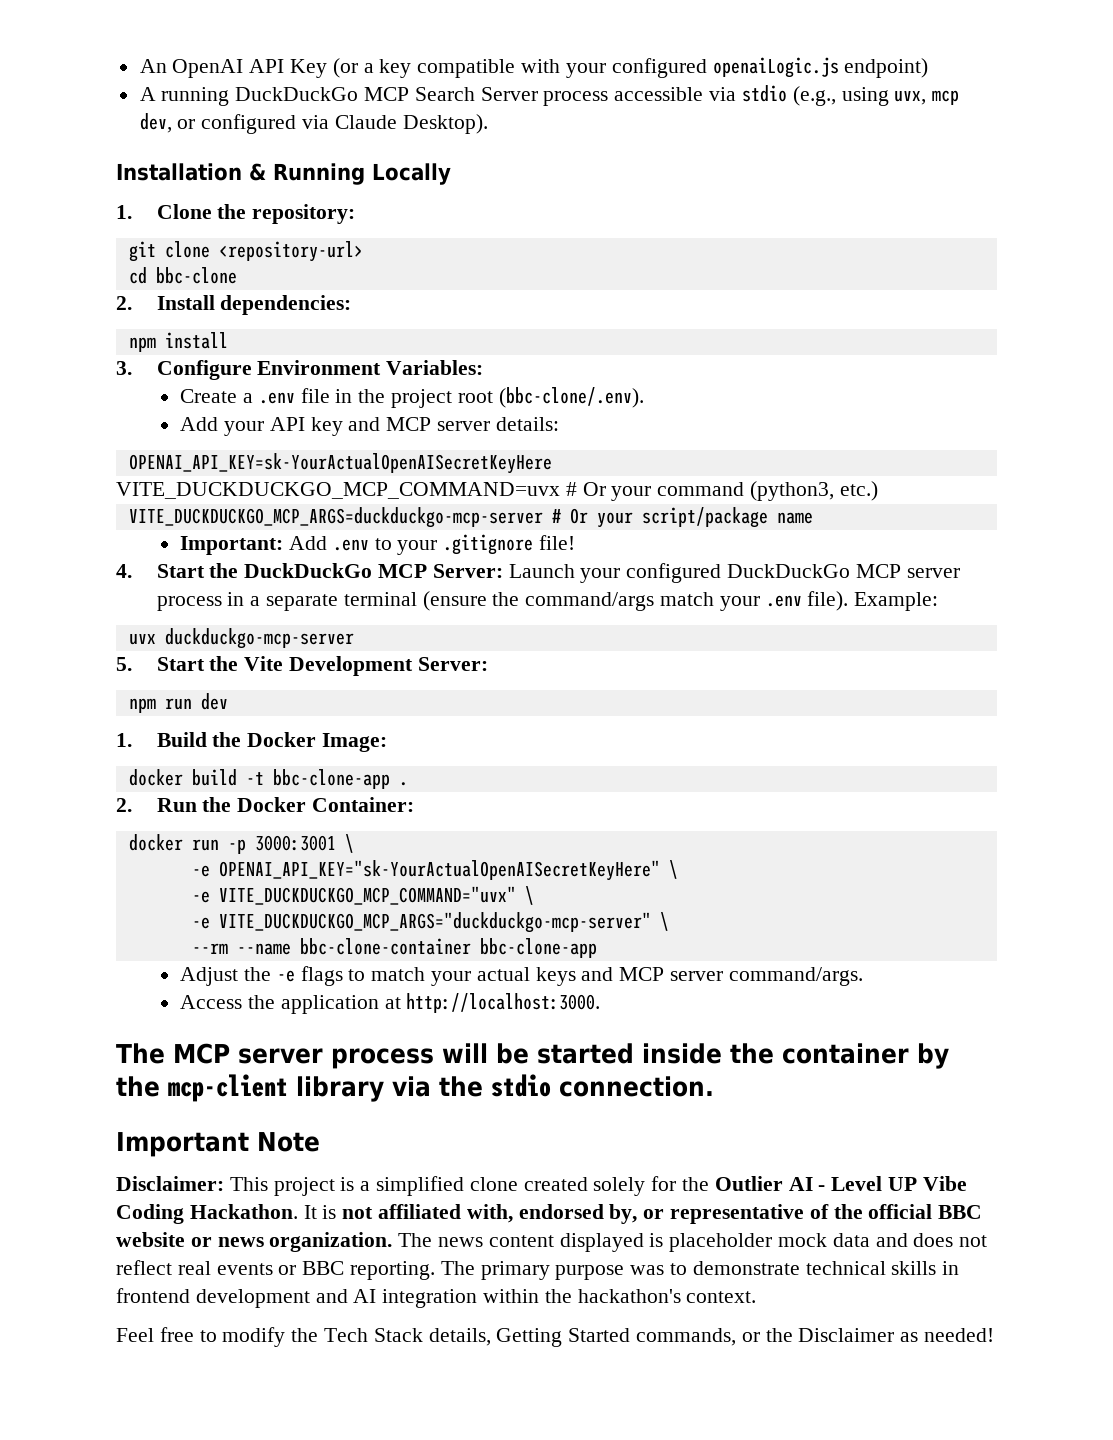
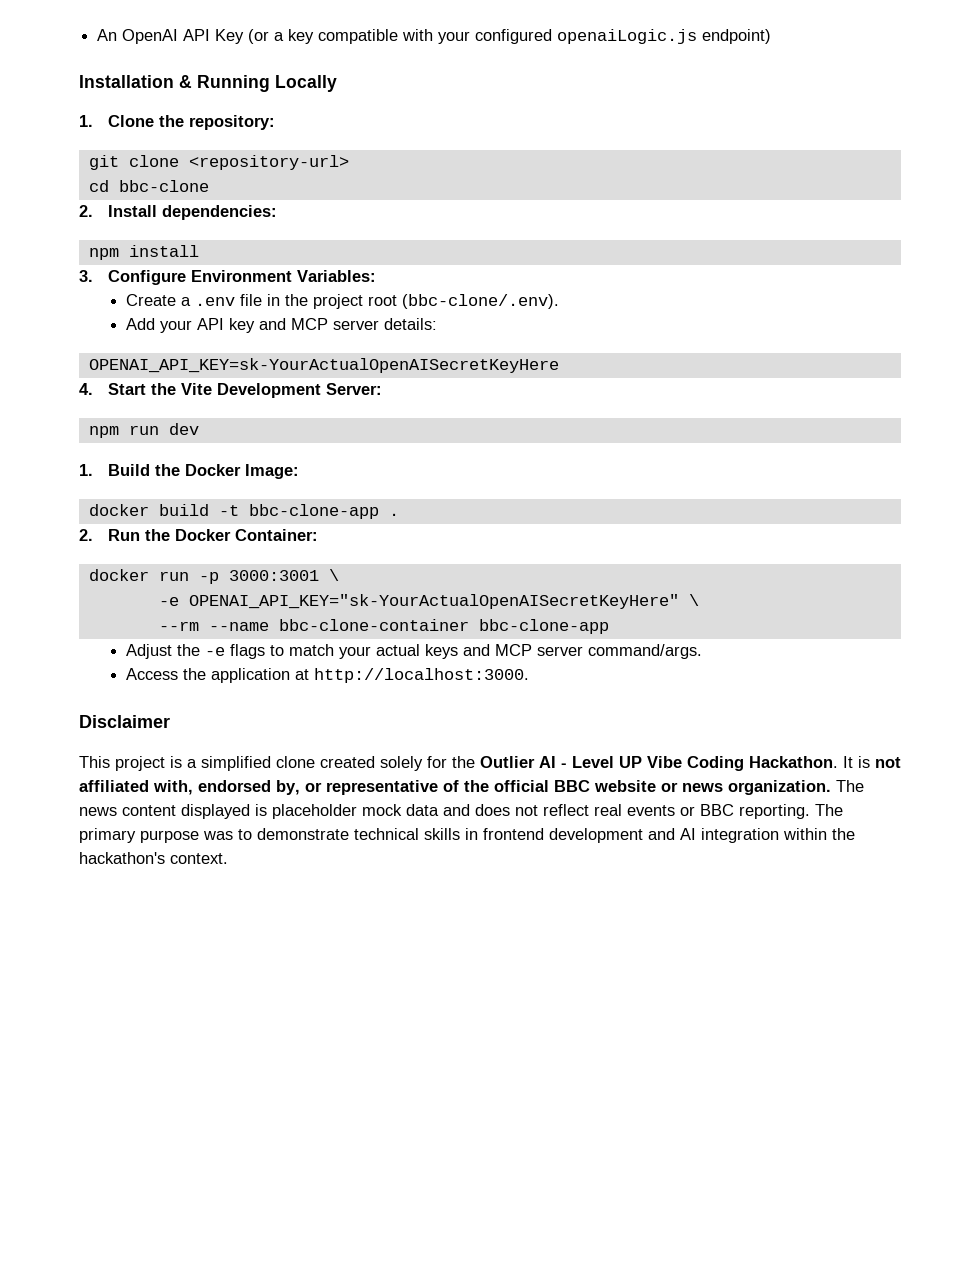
[139,85,960,106] [139,113,488,134] // A running DuckDuckGo MCP Search Server process accessible via stdio (e.g., using uvx, mcp dev, or configured via Claude Desktop). -> (772, 36) none
[116,481,878,501] [128,507,813,528] [180,534,576,555] [116,563,960,583] [156,591,939,611] [128,628,354,649] [116,657,132,671] VITE_DUCKDUCKGO_MCP_COMMAND=uvx # Or your command (python3, etc.) // VITE_DUCKDUCKGO_MCP_ARGS=duckduckgo-mcp-server # Or your script/package name // Important: Add .env to your .gitignore file! // 4. Start the DuckDuckGo MCP Server: Launch your configured DuckDuckGo MCP server process in a separate terminal (ensure the command/args match your .env file). Example: // uvx duckduckgo-mcp-server // 5. -> [79,383,93,395] 4.
[191,886,534,905] [191,912,669,933] // -e VITE_DUCKDUCKGO_MCP_COMMAND="uvx" \ // -e VITE_DUCKDUCKGO_MCP_ARGS="duckduckgo-mcp-server" \ -> (699, 600) none
[116,1043,949,1069] [116,1074,714,1102] [116,1132,320,1157] [116,1176,224,1191] The MCP server process will be started inside the container by the mcp-client library via the stdio connection. // Important Note // Disclaimer: -> [79,715,170,728] Disclaimer //
[116,1327,995,1347] // Feel free to modify the Tech Stack details, Getting Started commands, or the Disclaimer as needed! -> (228, 858) none

